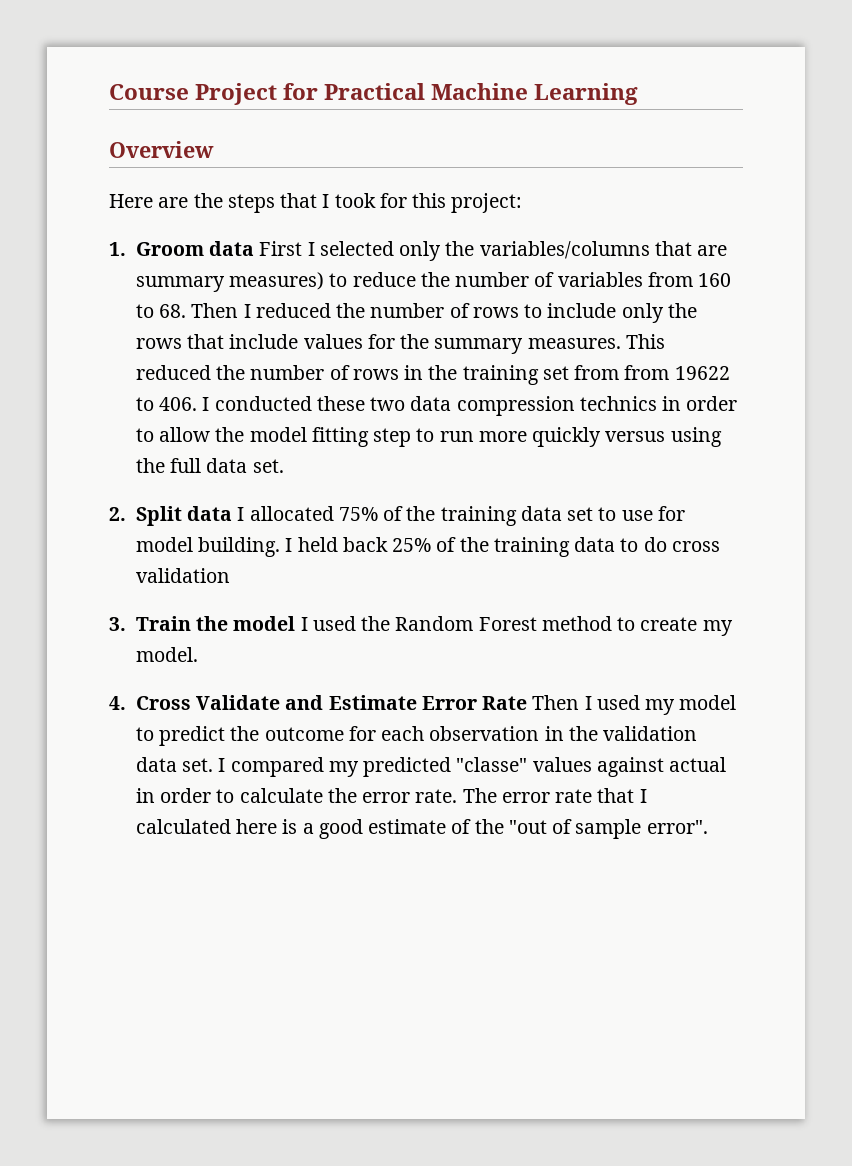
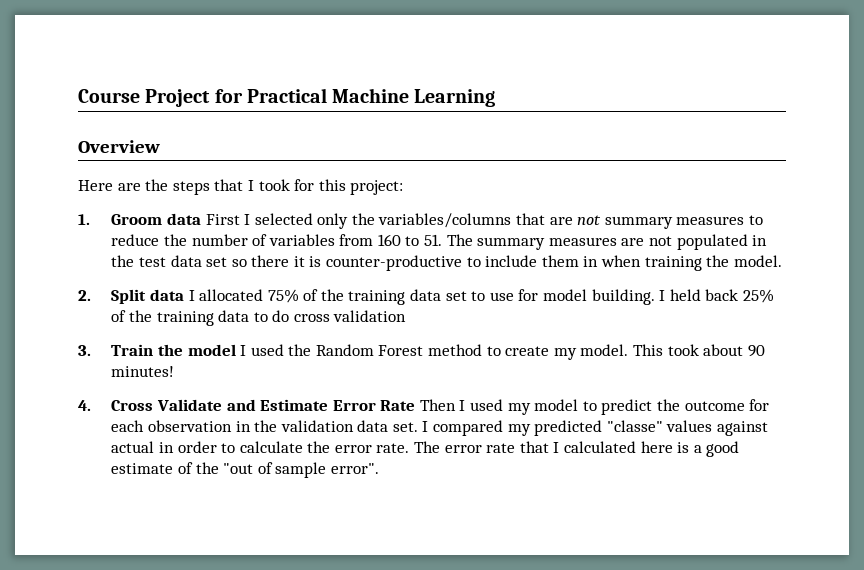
[135,272,325,292] summary measures) -> [577,215,745,229] not summary measures
[159,303,697,323] [135,334,665,354] [135,365,730,385] [135,396,738,416] [135,427,722,447] [135,458,284,473] 68. Then I reduced the number of rows to include only the rows that include values for the summary measures. This reduced the number of rows in the training set from from 19622 to 406. I conducted these two data compression technics in order to allow the model fitting step to run more quickly versus using the full data set. -> [424,234,768,250] [111,255,782,271] 51. The summary measures are not populated in the test data set so there it is counter-productive to include them in when training the model.
(198, 654) none -> [633,344,765,357] [111,366,175,377] This took about 90 minutes!

